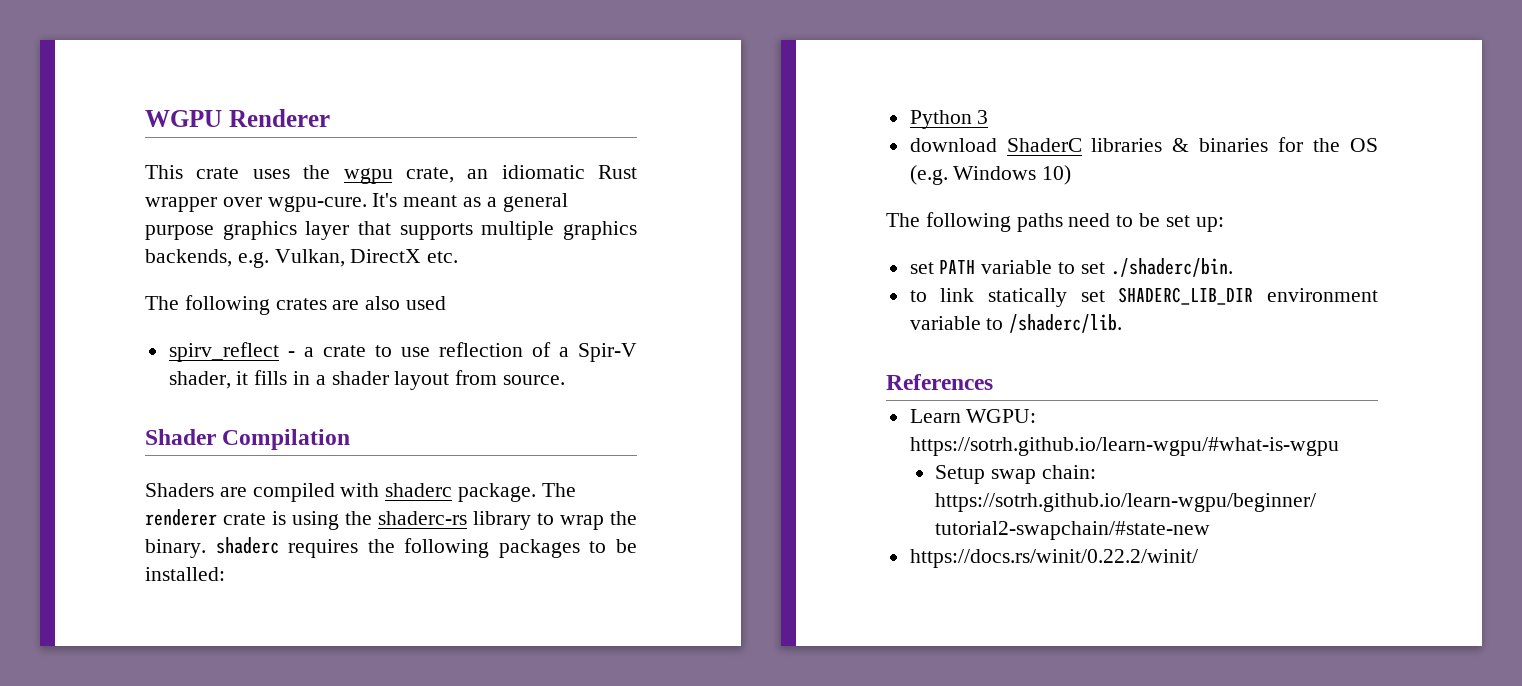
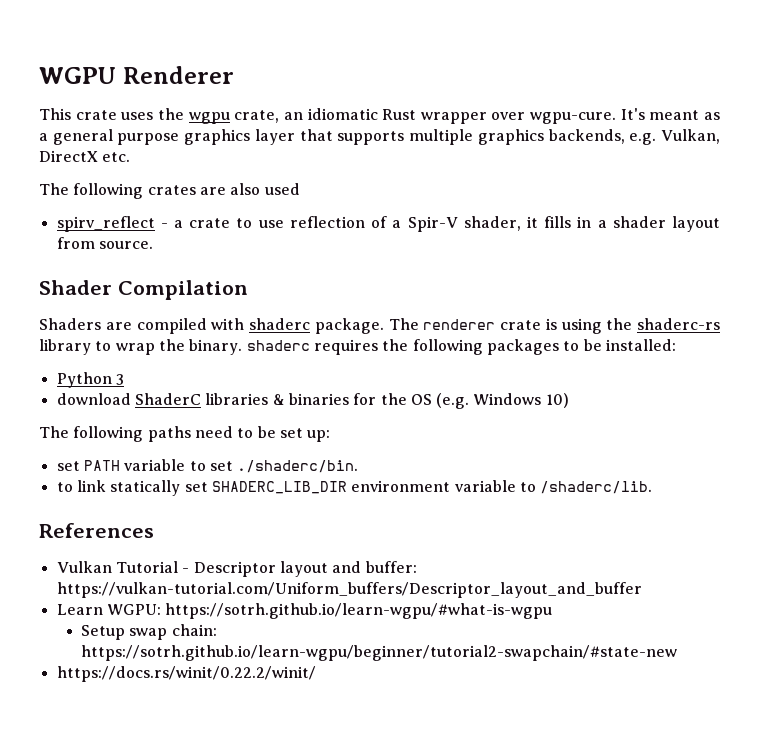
(993, 382) none -> [56,561,417,577] [56,582,642,598] // Vulkan Tutorial - Descriptor layout and buffer: https://vulkan-tutorial.com/Uniform_buffers/Descriptor_layout_and_buffer

